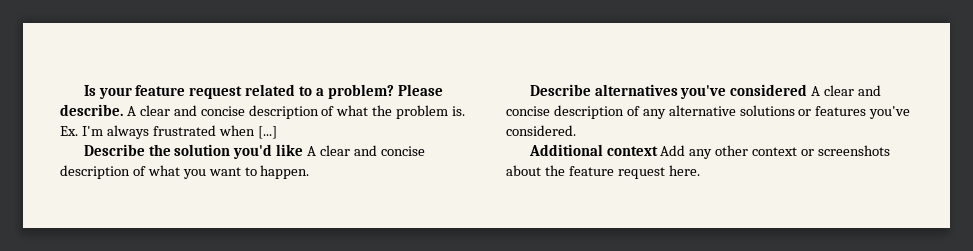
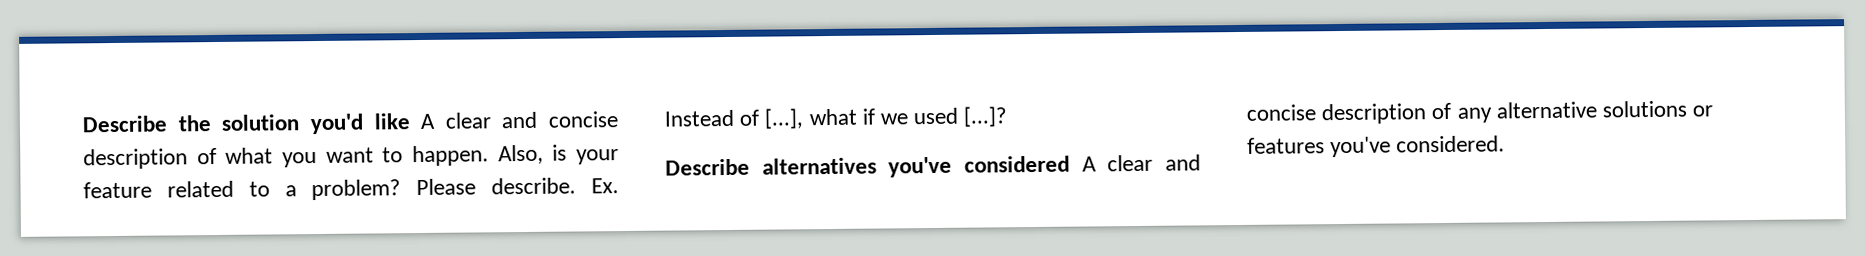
[83,84,443,99] [60,104,466,119] [60,125,277,139] Is your feature request related to a problem? Please describe. A clear and concise description of what the problem is. Ex. I'm always frustrated when [...] // -> (82, 124) none
(310, 172) none -> [497,144,619,165] [83,177,619,201] [664,106,1008,129] Also, is your feature related to a problem? Please describe. Ex. Instead of [...], what if we used [...]?
[528,144,890,159] [506,165,700,179] // Additional context Add any other context or screenshots about the feature request here. -> (1506, 144) none

